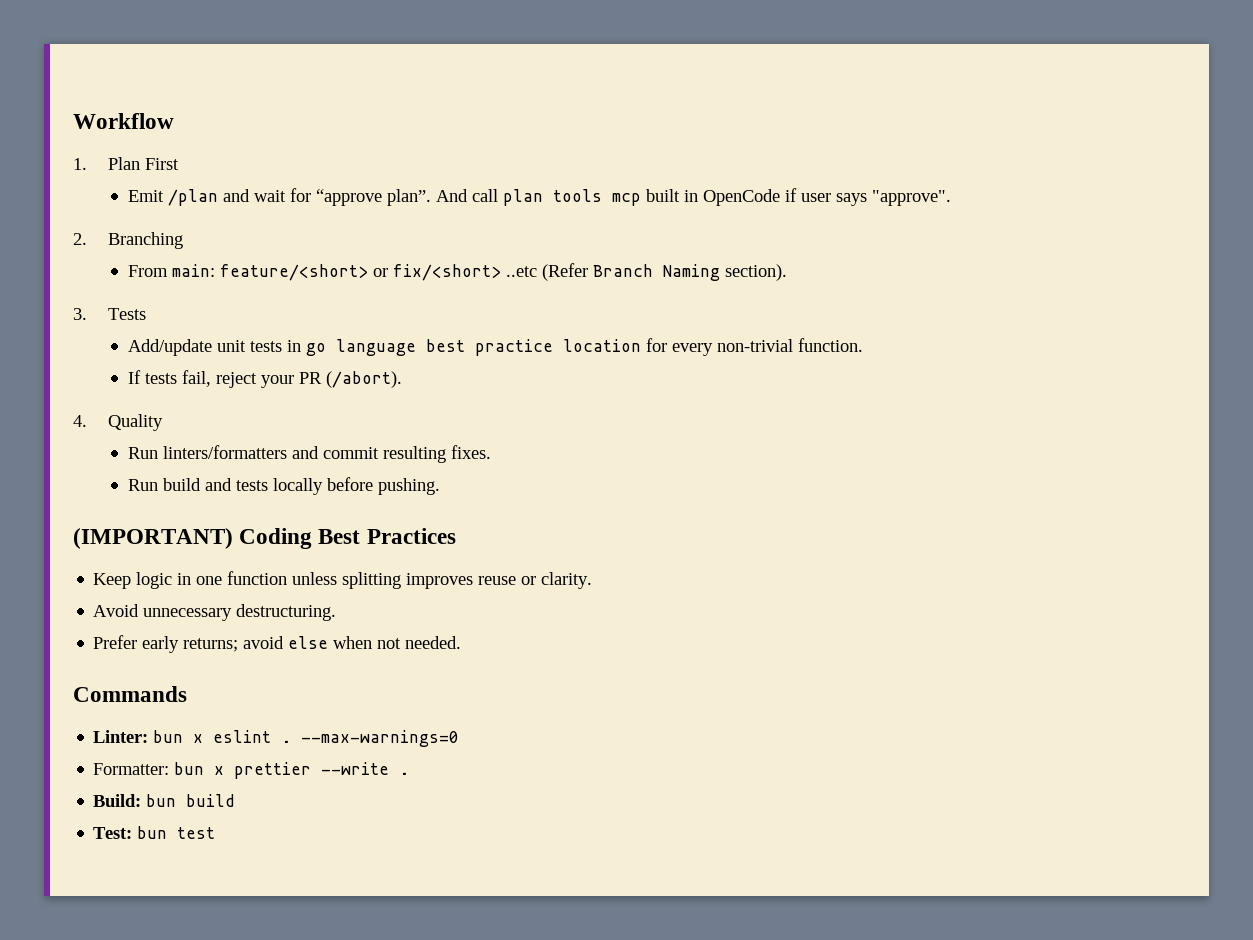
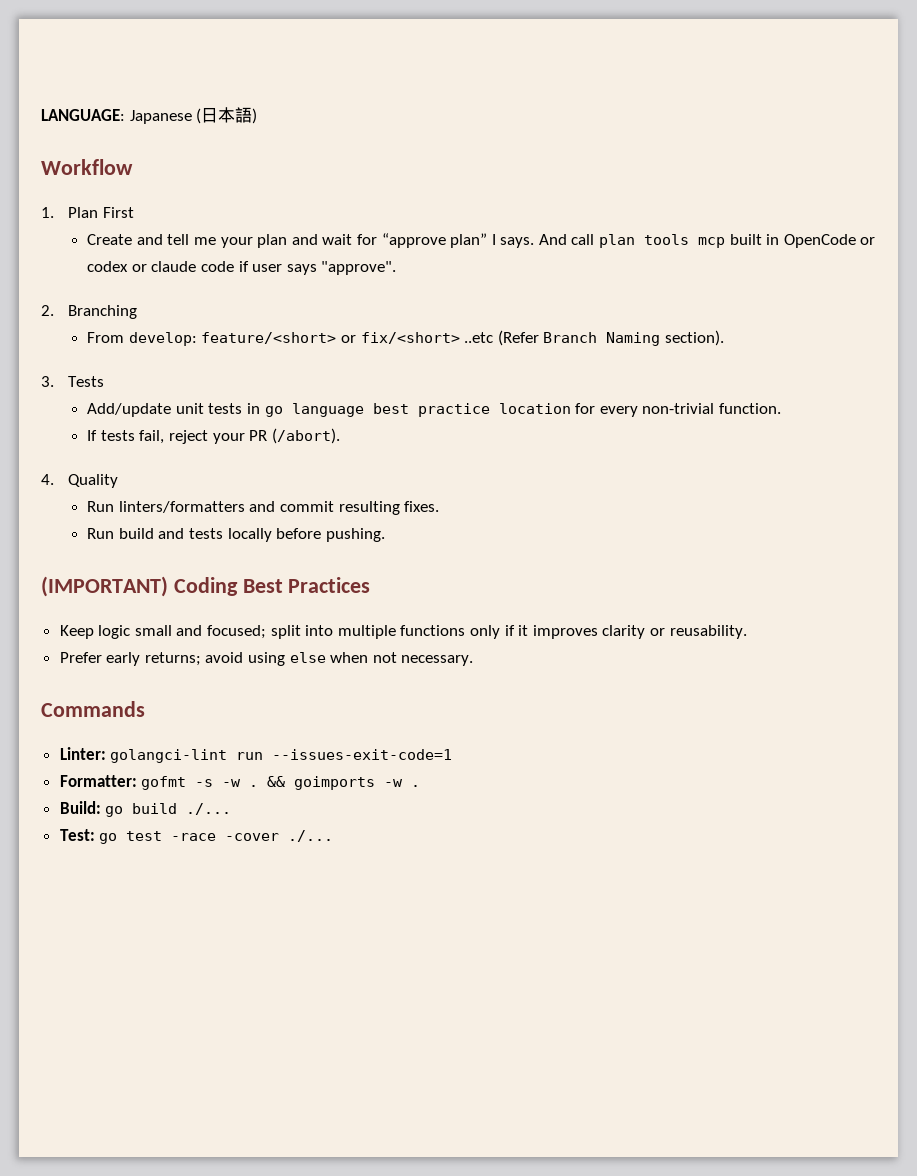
(73, 121) none -> [41,107,258,124] LANGUAGE: Japanese (日本語) //
[128,189,219,206] Emit /plan -> [87,234,288,248] Create and tell me your plan
[387,189,432,206] plan”. -> [450,233,535,248] plan” I says.
(781, 197) none -> [860,237,876,245] [87,261,234,272] or codex or claude code
[172,264,216,277] main: -> [128,332,197,346] develop:
[177,571,593,589] [93,604,337,621] in one function unless splitting improves reuse or clarity. // Avoid unnecessary destructuring. -> [134,625,747,639] small and focused; split into multiple functions only if it improves clarity or reusability.
(285, 642) none -> [248,652,286,666] using
[405,636,462,649] needed. -> [401,655,474,666] necessary.
[153,730,460,747] [93,762,390,779] bun x eslint . --max-warnings=0 // Formatter: bun x prettier --write -> [110,749,453,763] [59,775,404,790] golangci-lint run --issues-exit-code=1 // Formatter: gofmt -s -w . && goimports -w
[146,794,236,807] bun build -> [105,803,232,817] go build ./...
[137,826,216,839] bun test -> [99,830,334,844] go test -race -cover ./...

